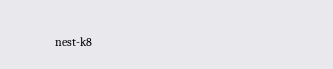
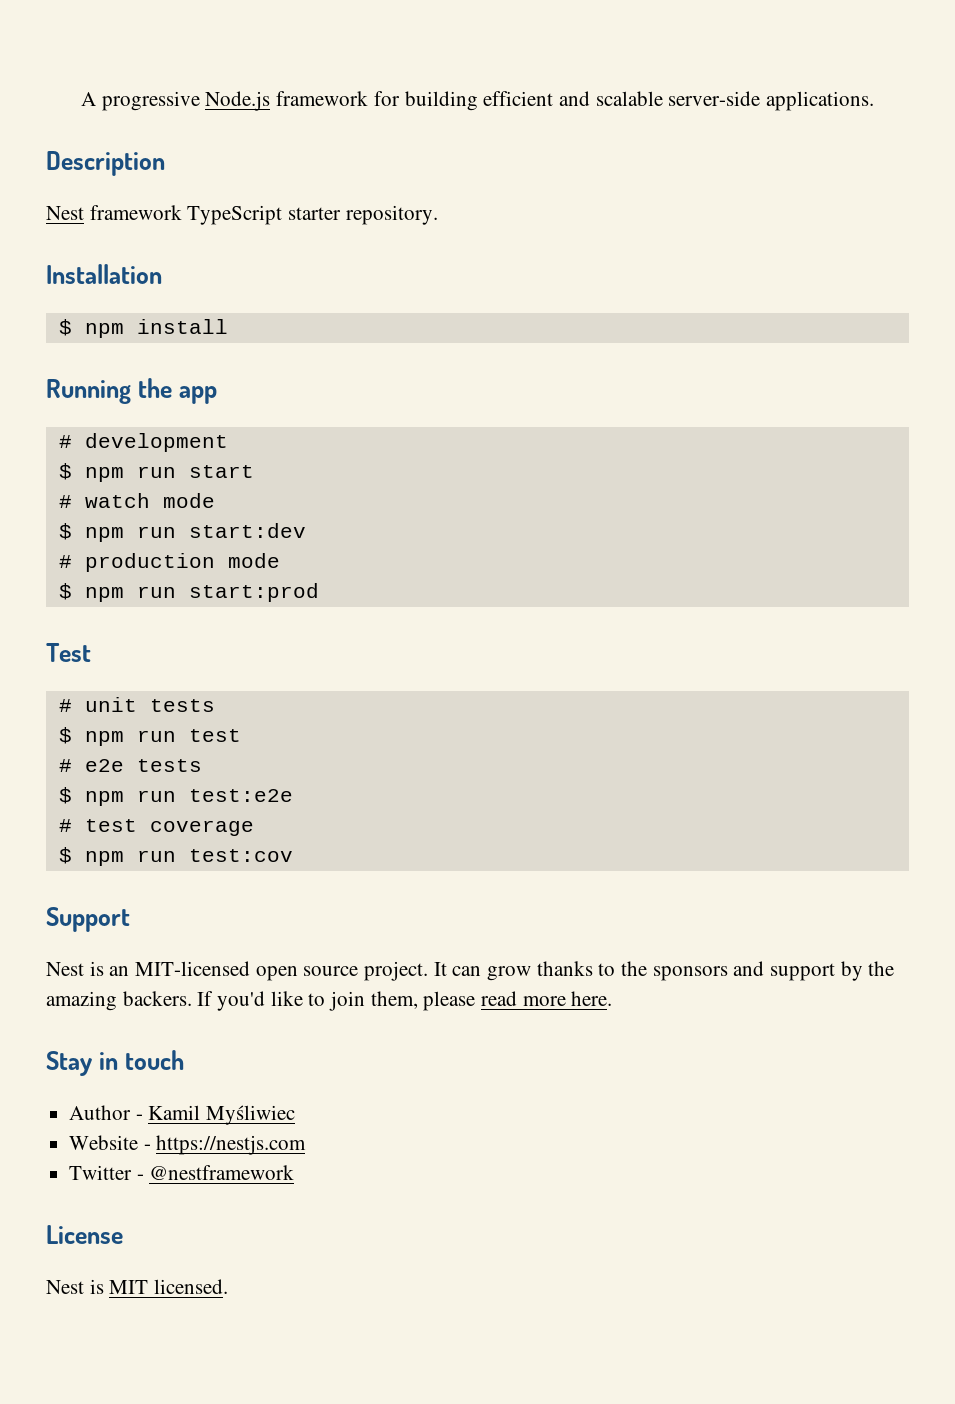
[55,37,92,46] nest-k8 -> [81,91,874,111] [46,151,165,176] [46,205,438,225] [46,264,162,284] [58,319,228,338] [46,378,217,404] [58,433,228,452] [58,463,254,482] [58,493,215,508] [58,523,306,542] [58,553,280,572] [58,583,319,602] [46,643,91,662] [58,697,215,712] [58,727,241,746] [58,759,202,772] [58,787,293,806] [58,819,254,836] [58,847,293,866] [46,907,130,932] [46,961,895,981] [46,991,613,1011] [46,1050,184,1076] [69,1105,296,1125] [69,1135,307,1155] [69,1165,295,1180] [46,1225,123,1244] [46,1279,229,1294] A progressive Node.js framework for building efficient and scalable server-side applications. // Description // Nest framework TypeScript starter repository. // Installation // $ npm install // Running the app // # development // $ npm run start // # watch mode // $ npm run start:dev // # production mode // $ npm run start:prod // Test // # unit tests // $ npm run test // # e2e tests // $ npm run test:e2e // # test coverage // $ npm run test:cov // Support // Nest is an MIT-licensed open source project. It can grow thanks to the sponsors and support by the amazing backers. If you'd like to join them, please read more here. // Stay in touch // Author - Kamil Myśliwiec // Website - https://nestjs.com // Twitter - @nestframework // License // Nest is MIT licensed.

